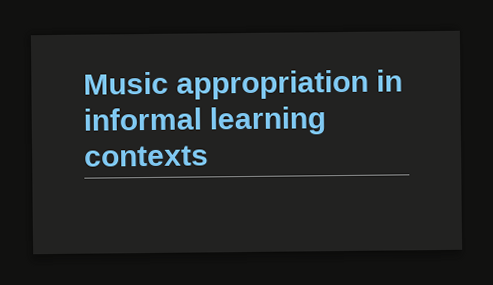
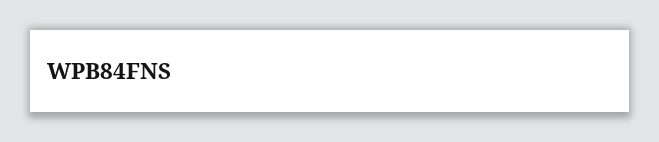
[83,69,404,100] [83,106,327,136] [84,145,209,167] Music appropriation in informal learning contexts -> [47,63,171,79] WPB84FNS

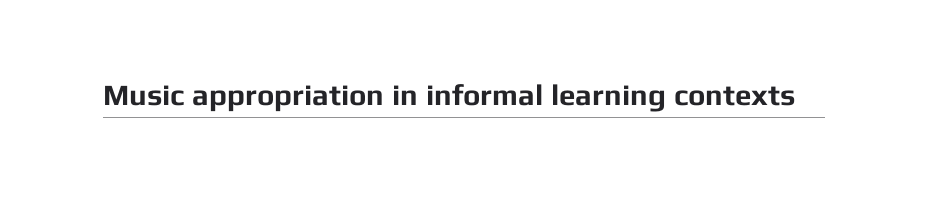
[47,63,171,79] WPB84FNS -> [103,84,795,112] Music appropriation in informal learning contexts

